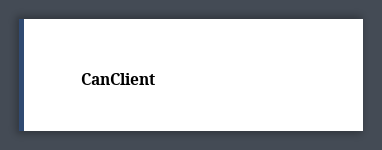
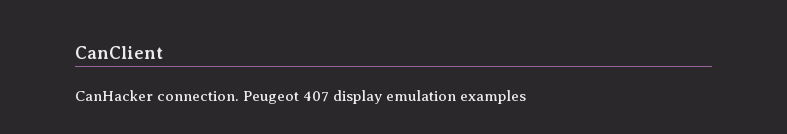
(155, 79) none -> [75,90,527,104] // CanHacker connection. Peugeot 407 display emulation examples

